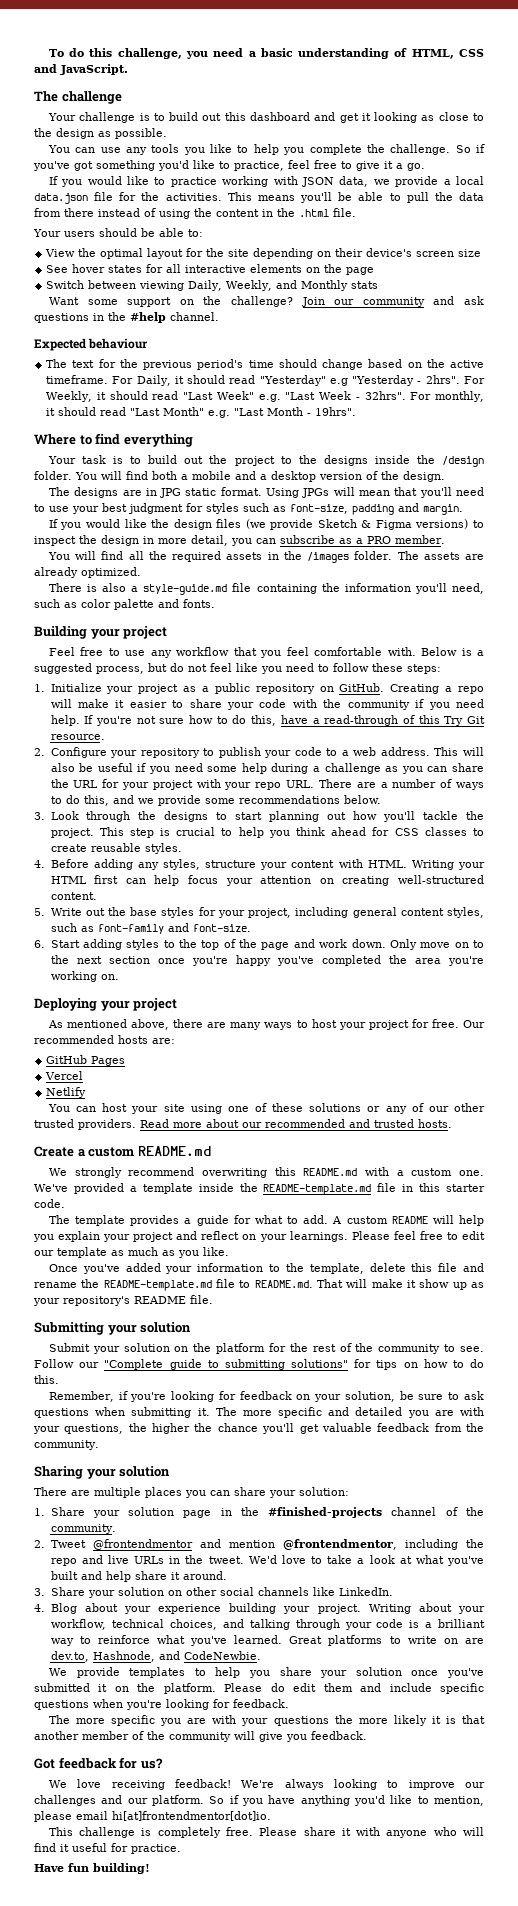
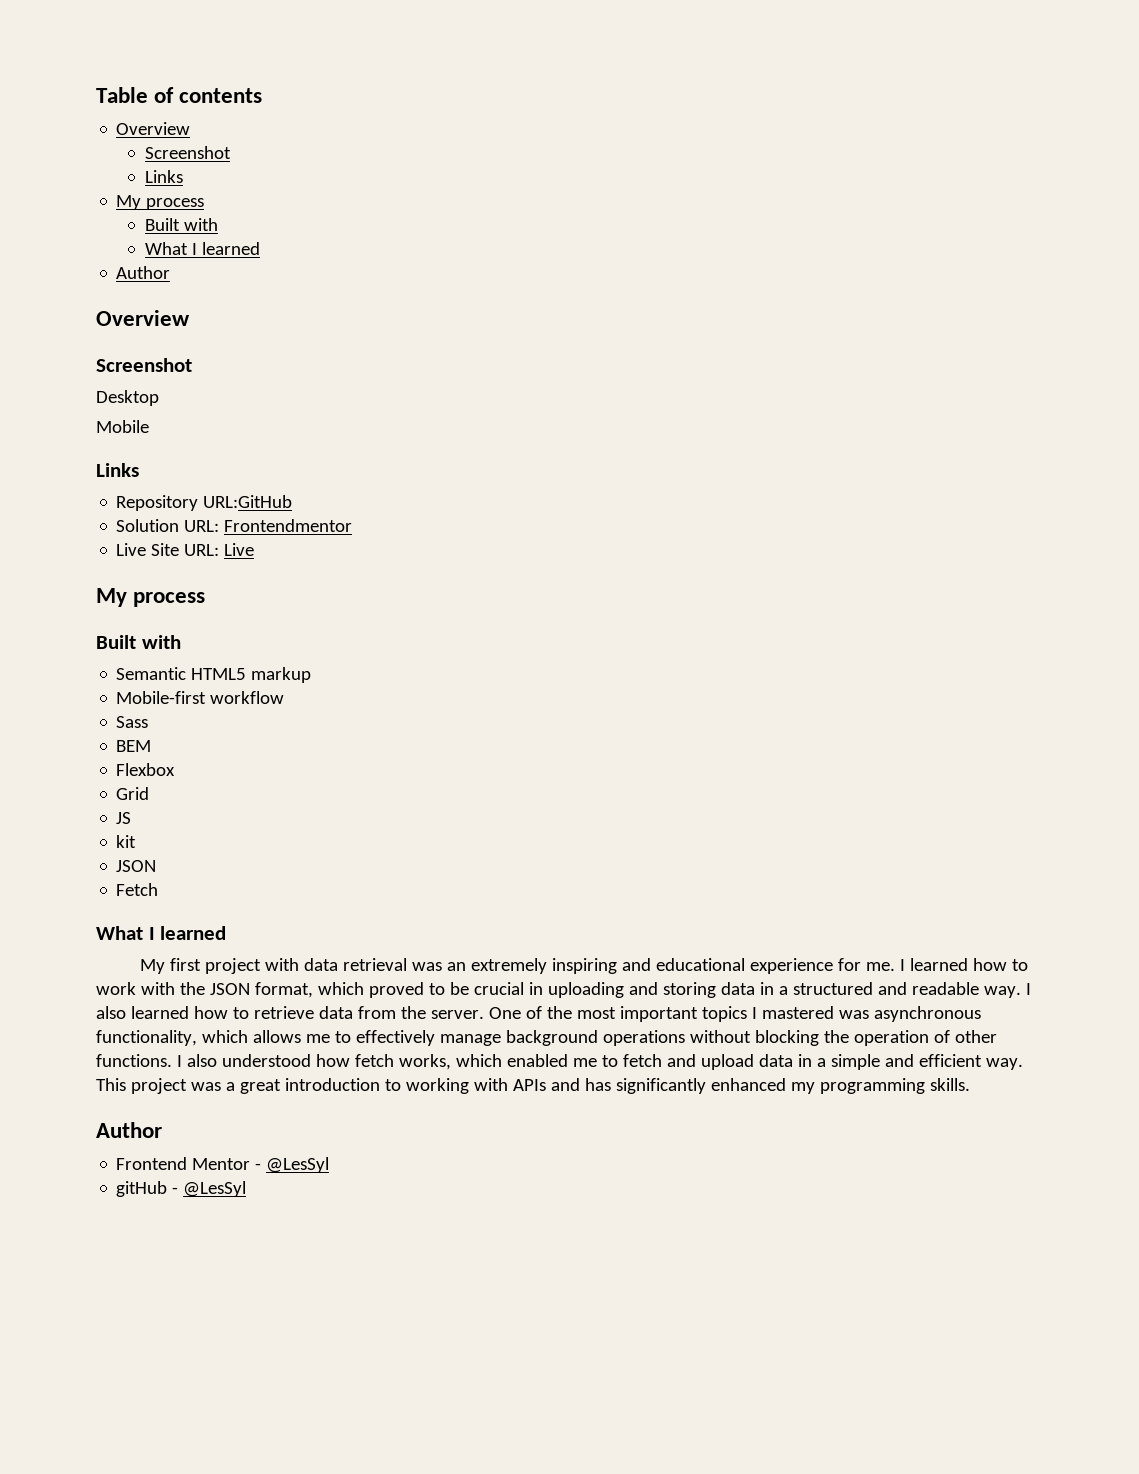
[48,48,484,59] [34,64,128,75] [34,91,122,104] [47,112,484,123] [34,128,167,139] [47,144,485,155] [33,160,425,171] [48,176,484,187] [34,192,484,204] [34,208,356,219] [33,228,203,237] [45,248,482,259] [46,264,375,275] [46,280,379,291] [48,296,484,307] [34,312,219,323] [34,338,149,351] [46,359,485,370] [46,375,485,386] [46,391,485,402] [46,407,357,418] [34,433,193,447] [47,455,484,467] [34,471,445,482] [48,487,484,498] [34,503,463,515] [48,519,485,530] [34,535,445,546] [47,551,484,563] [34,567,141,578] [48,583,484,595] [34,599,215,610] [34,626,168,639] [48,647,485,658] [34,663,441,674] [34,683,485,694] [50,699,484,710] [50,715,485,726] [50,734,105,740] [34,747,485,758] [50,763,484,774] [50,779,484,790] [50,795,382,806] [34,811,484,822] [50,827,484,838] [50,843,182,854] [34,859,485,870] [50,875,484,886] [50,892,97,900] [34,907,485,918] [50,923,251,934] [34,939,485,950] [50,955,485,966] [50,971,119,982] [34,998,178,1011] [47,1019,485,1030] [34,1035,175,1044] [46,1055,126,1066] [45,1071,84,1080] [46,1087,87,1098] [47,1103,486,1114] [34,1119,452,1130] [34,1146,211,1157] [48,1167,485,1178] [34,1183,485,1195] [34,1199,65,1208] [48,1215,484,1226] [33,1231,485,1242] [34,1247,229,1258] [48,1263,485,1274] [34,1279,484,1291] [33,1295,213,1306] [34,1322,192,1335] [48,1343,484,1354] [34,1359,485,1370] [34,1375,59,1384] [48,1391,484,1402] [34,1407,485,1418] [33,1423,485,1434] [34,1440,99,1450] [34,1466,171,1479] [34,1487,349,1498] [34,1507,484,1518] [50,1524,116,1534] [34,1539,484,1550] [50,1555,485,1566] [50,1571,227,1582] [34,1587,393,1598] [34,1603,486,1614] [50,1619,485,1630] [50,1635,484,1646] [50,1651,262,1662] [48,1667,484,1678] [34,1683,484,1694] [34,1699,289,1710] [48,1715,485,1726] [34,1731,367,1742] [34,1757,163,1769] [48,1779,486,1790] [34,1795,484,1806] [34,1811,271,1822] [48,1827,484,1838] [34,1843,181,1854] [34,1863,150,1874] To do this challenge, you need a basic understanding of HTML, CSS and JavaScript. // The challenge // Your challenge is to build out this dashboard and get it looking as close to the design as possible. // You can use any tools you like to help you complete the challenge. So if you've got something you'd like to practice, feel free to give it a go. // If you would like to practice working with JSON data, we provide a local data.json file for the activities. This means you'll be able to pull the data from there instead of using the content in the .html file. // Your users should be able to: // View the optimal layout for the site depending on their device's screen size // See hover states for all interactive elements on the page // Switch between viewing Daily, Weekly, and Monthly stats // Want some support on the challenge? Join our community and ask questions in the #help channel. // Expected behaviour // The text for the previous period's time should change based on the active timeframe. For Daily, it should read "Yesterday" e.g "Yesterday - 2hrs". For Weekly, it should read "Last Week" e.g. "Last Week - 32hrs". For monthly, it should read "Last Month" e.g. "Last Month - 19hrs". // Where to find everything // Your task is to build out the project to the designs inside the /design folder. You will find both a mobile and a desktop version of the design. // The designs are in JPG static format. Using JPGs will mean that you'll need to use your best judgment for styles such as font-size, padding and margin. // If you would like the design files (we provide Sketch & Figma versions) to inspect the design in more detail, you can subscribe as a PRO member. // You will find all the required assets in the /images folder. The assets are already optimized. // There is also a style-guide.md file containing the information you'll need, such as color palette and fonts. // Building your project // Feel free to use any workflow that you feel comfortable with. Below is a suggested process, but do not feel like you need to follow these steps: // 1. Initialize your project as a public repository on GitHub. Creating a repo will make it easier to share your code with the community if you need help. If you're not sure how to do this, have a read-through of this Try Git resource. // 2. Configure your repository to publish your code to a web address. This will also be useful if you need some help during a challenge as you can share the URL for your project with your repo URL. There are a number of ways to do this, and we provide some recommendations below. // 3. Look through the designs to start planning out how you'll tackle the project. This step is crucial to help you think ahead for CSS classes to create reusable styles. // 4. Before adding any styles, structure your content with HTML. Writing your HTML first can help focus your attention on creating well-structured content. // 5. Write out the base styles for your project, including general content styles, such as font-family and font-size. // 6. Start adding styles to the top of the page and work down. Only move on to the next section once you're happy you've completed the area you're working on. // Deploying your project // As mentioned above, there are many ways to host your project for free. Our recommended hosts are: // GitHub Pages // Vercel // Netlify // You can host your site using one of these solutions or any of our other trusted providers. Read more about our recommended and trusted hosts. // Create a custom README.md // We strongly recommend overwriting this README.md with a custom one. We've provided a template inside the README-template.md file in this starter code. // The template provides a guide for what to add. A custom README will help you explain your project and reflect on your learnings. Please feel free to edit our template as much as you like. // Once you've added your information to the template, delete this file and rename the README-template.md file to README.md. That will make it show up as your repository's README file. // Submitting your solution // Submit your solution on the platform for the rest of the community to see. Follow our "Complete guide to submitting solutions" for tips on how to do this. // Remember, if you're looking for feedback on your solution, be sure to ask questions when submitting it. The more specific and detailed you are with your questions, the higher the chance you'll get valuable feedback from the community. // Sharing your solution // There are multiple places you can share your solution: // 1. Share your solution page in the #finished-projects channel of the community. // 2. Tweet @frontendmentor and mention @frontendmentor, including the repo and live URLs in the tweet. We'd love to take a look at what you've built and help share it around. // 3. Share your solution on other social channels like LinkedIn. // 4. Blog about your experience building your project. Writing about your workflow, technical choices, and talking through your code is a brilliant way to reinforce what you've learned. Great platforms to write on are dev.to, Hashnode, and CodeNewbie. // We provide templates to help you share your solution once you've submitted it on the platform. Please do edit them and include specific questions when you're looking for feedback. // The more specific you are with your questions the more likely it is that another member of the community will give you feedback. // Got feedback for us? // We love receiving feedback! We're always looking to improve our challenges and our platform. So if you have anything you'd like to mention, please email hi[at]frontendmentor[dot]io. // This challenge is completely free. Please share it with anyone who will find it useful for practice. // Have fun building! -> [96,87,263,103] [116,122,191,135] [144,146,231,159] [144,170,183,183] [116,195,205,210] [144,218,218,231] [144,242,260,255] [116,266,171,279] [96,310,190,326] [96,358,192,372] [96,390,159,406] [96,420,149,433] [96,463,139,477] [116,495,293,511] [116,519,353,532] [116,543,255,556] [96,588,206,607] [96,635,181,649] [116,667,312,683] [116,691,285,704] [116,716,149,728] [116,740,152,752] [116,763,176,776] [116,787,150,800] [116,812,132,824] [116,835,137,848] [116,860,157,872] [116,883,159,896] [96,926,227,940] [139,958,1028,974] [96,982,1031,998] [96,1006,981,1022] [96,1030,997,1046] [96,1054,1023,1070] [96,1078,970,1094] [96,1122,162,1138] [116,1157,330,1173] [116,1181,247,1197] Table of contents // Overview // Screenshot // Links // My process // Built with // What I learned // Author // Overview // Screenshot // Desktop // Mobile // Links // Repository URL:GitHub // Solution URL: Frontendmentor // Live Site URL: Live // My process // Built with // Semantic HTML5 markup // Mobile-first workflow // Sass // BEM // Flexbox // Grid // JS // kit // JSON // Fetch // What I learned // My first project with data retrieval was an extremely inspiring and educational experience for me. I learned how to work with the JSON format, which proved to be crucial in uploading and storing data in a structured and readable way. I also learned how to retrieve data from the server. One of the most important topics I mastered was asynchronous functionality, which allows me to effectively manage background operations without blocking the operation of other functions. I also understood how fetch works, which enabled me to fetch and upload data in a simple and efficient way. This project was a great introduction to working with APIs and has significantly enhanced my programming skills. // Author // Frontend Mentor - @LesSyl // gitHub - @LesSyl

